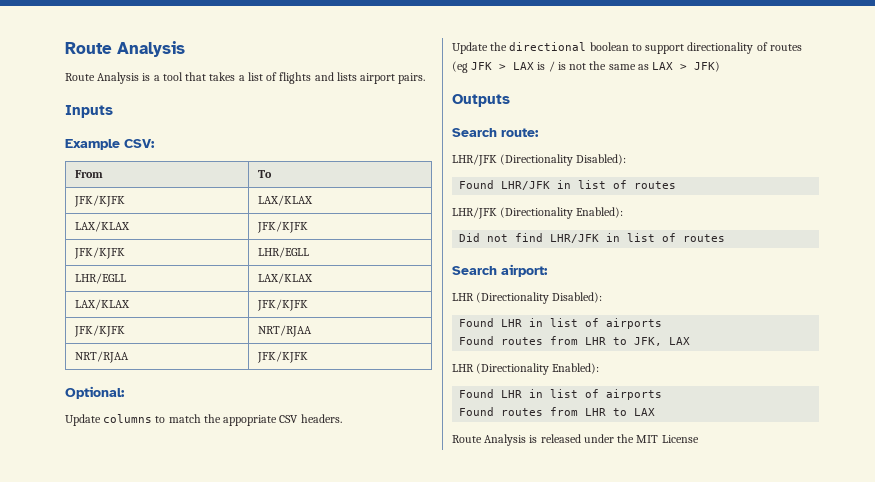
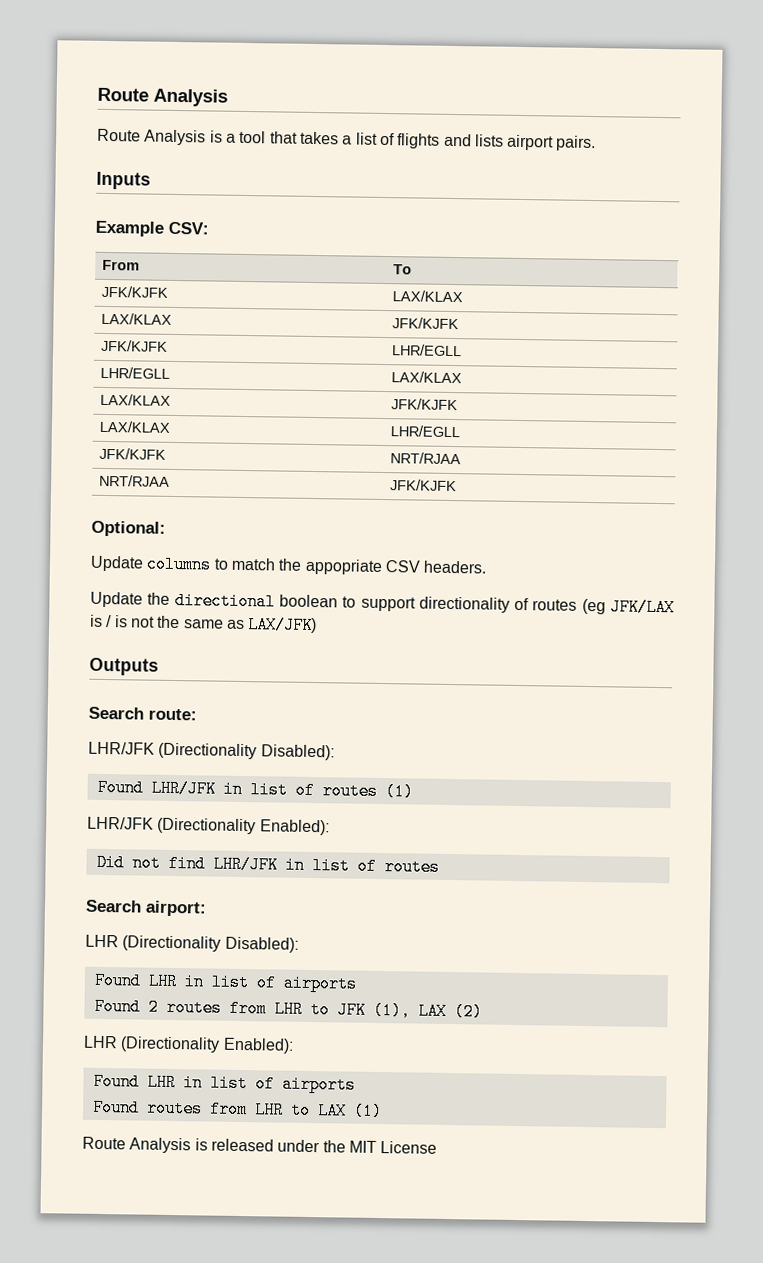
(308, 305) none -> [99,420,172,433] [390,425,461,438] // LAX/KLAX | LHR/EGLL
[471,62,535,70] JFK > LAX -> [610,598,675,617] JFK/LAX
[652,61,721,72] LAX > JFK) -> [247,616,318,635] LAX/JFK)
(677, 185) none -> [384,783,414,801] (1)
[501,336,691,346] routes from LHR to JFK, LAX -> [147,998,483,1021] 2 routes from LHR to JFK (1), LAX (2)
(656, 412) none -> [352,1102,383,1121] (1)

